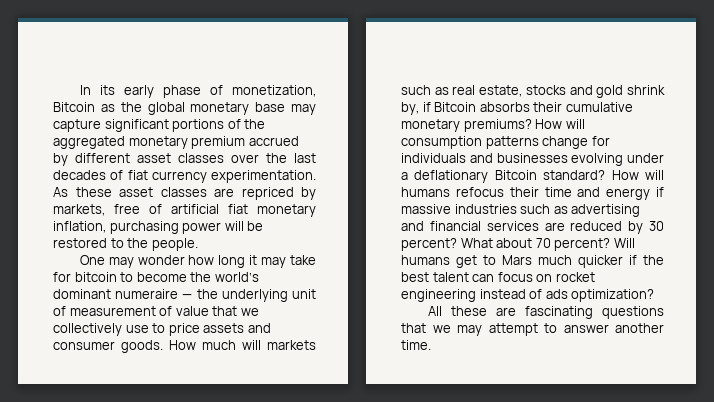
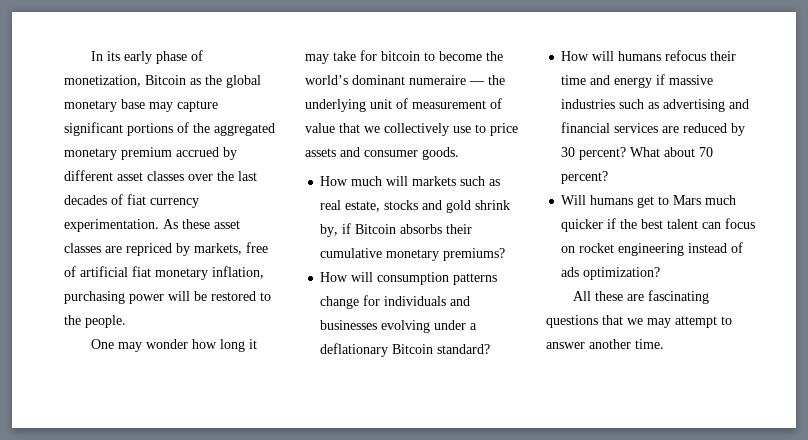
(163, 346) none -> (459, 153) //
(532, 125) none -> (506, 254) //
(606, 175) none -> (491, 349) //
(611, 244) none -> (609, 177) //

